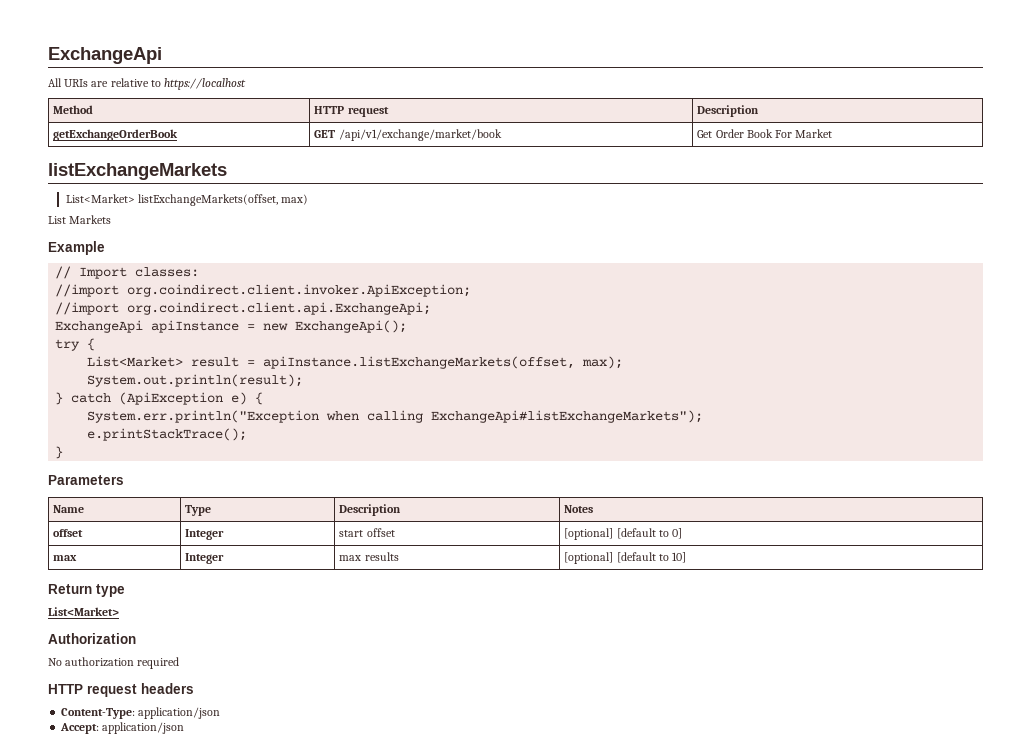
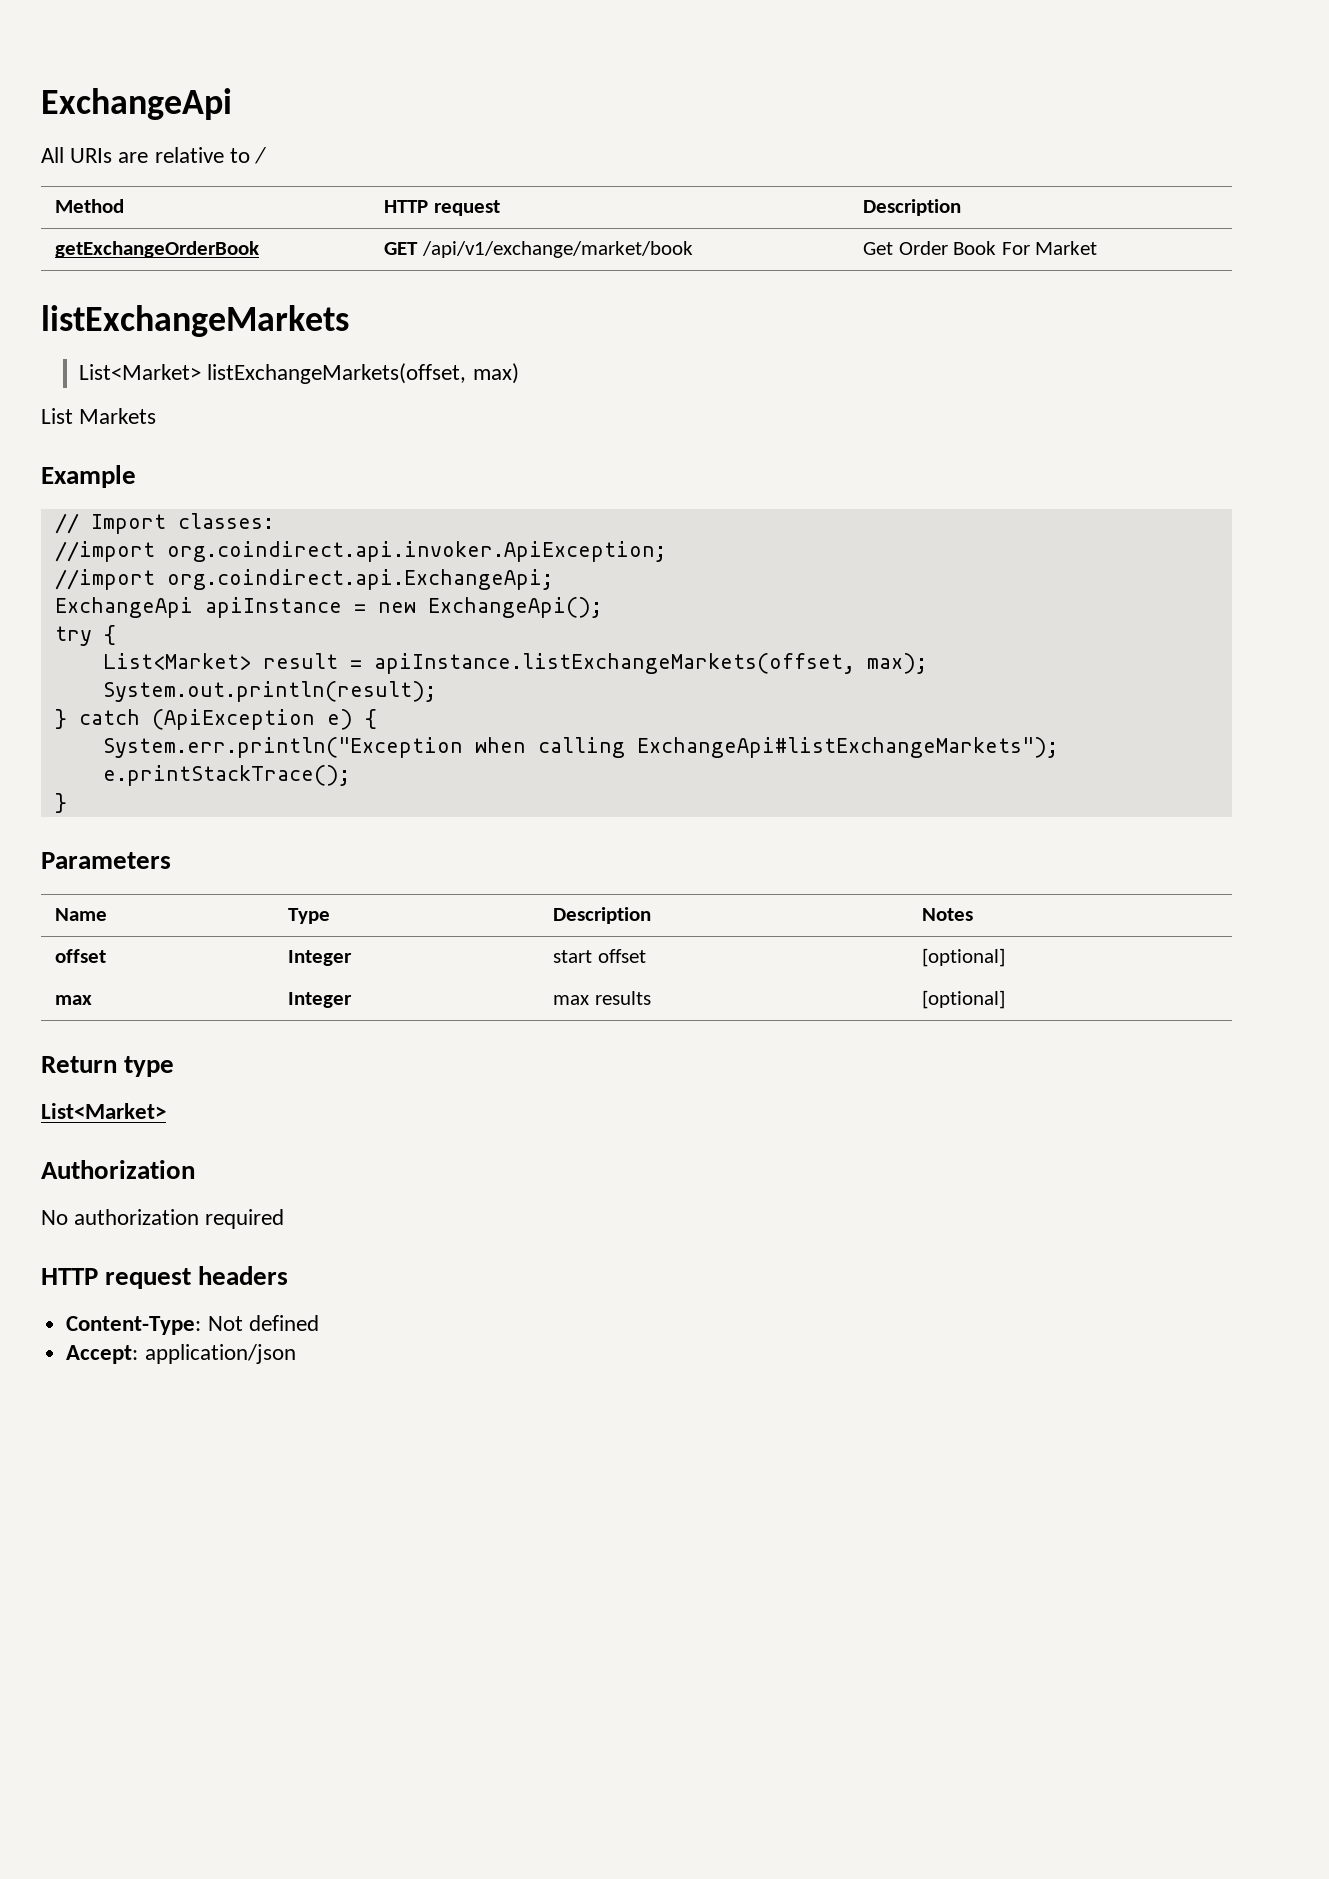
[164,78,247,90] https://localhost -> [255,147,268,164] /
[127,284,472,297] [55,302,432,315] org.coindirect.client.invoker.ApiException; // //import org.coindirect.client.api.ExchangeApi; -> [166,541,666,562] [54,569,553,590] org.coindirect.api.invoker.ApiException; // //import org.coindirect.api.ExchangeApi;
[616,528,683,539] [default to 0] -> (1006, 957) none
[616,552,687,563] [default to 10] -> (1006, 999) none
[138,707,221,719] application/json -> [207,1315,319,1331] Not defined

